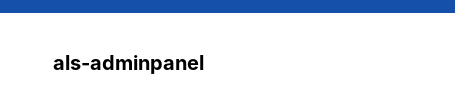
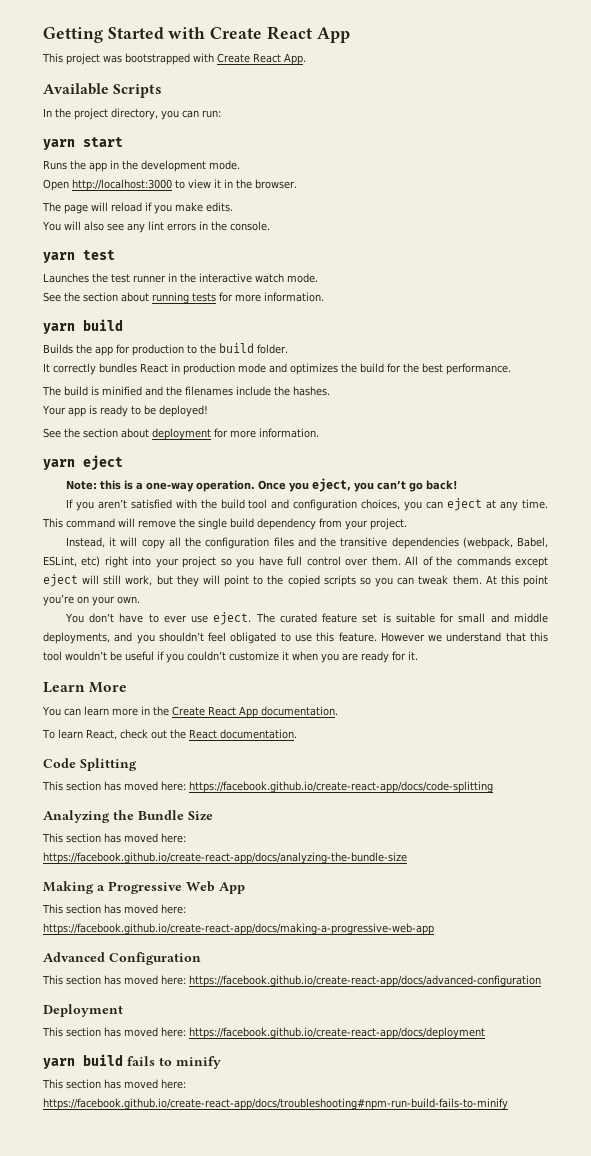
[53,55,204,74] als-adminpanel -> [43,26,350,43] [42,53,306,65] [43,83,163,98] [43,108,221,120] [43,137,123,150] [43,160,240,172] [43,179,297,191] [42,202,233,214] [42,221,270,233] [43,250,115,263] [43,273,318,283] [43,292,324,304] [43,319,123,334] [43,343,288,356] [43,363,511,375] [42,386,330,396] [42,405,208,417] [43,428,319,440] [43,455,123,471] [65,478,458,492] [65,498,548,511] [42,518,407,530] [65,537,548,549] [43,556,549,568] [43,574,548,587] [43,594,140,606] [64,612,548,625] [43,632,548,644] [43,651,418,663] [43,682,128,693] [42,706,338,718] [42,729,297,740] [43,758,137,771] [42,781,493,793] [43,810,213,823] [42,833,186,843] [43,852,407,864] [43,881,245,894] [42,904,186,914] [43,923,434,935] [43,952,201,965] [42,975,541,987] [43,1004,123,1017] [42,1027,485,1039] [43,1054,221,1069] [42,1079,186,1089] [43,1098,508,1110] Getting Started with Create React App // This project was bootstrapped with Create React App. // Available Scripts // In the project directory, you can run: // yarn start // Runs the app in the development mode. // Open http://localhost:3000 to view it in the browser. // The page will reload if you make edits. // You will also see any lint errors in the console. // yarn test // Launches the test runner in the interactive watch mode. // See the section about running tests for more information. // yarn build // Builds the app for production to the build folder. // It correctly bundles React in production mode and optimizes the build for the best performance. // The build is minified and the filenames include the hashes. // Your app is ready to be deployed! // See the section about deployment for more information. // yarn eject // Note: this is a one-way operation. Once you eject, you can’t go back! // If you aren’t satisfied with the build tool and configuration choices, you can eject at any time. This command will remove the single build dependency from your project. // Instead, it will copy all the configuration files and the transitive dependencies (webpack, Babel, ESLint, etc) right into your project so you have full control over them. All of the commands except eject will still work, but they will point to the copied scripts so you can tweak them. At this point you’re on your own. // You don’t have to ever use eject. The curated feature set is suitable for small and middle deployments, and you shouldn’t feel obligated to use this feature. However we understand that this tool wouldn’t be useful if you couldn’t customize it when you are ready for it. // Learn More // You can learn more in the Create React App documentation. // To learn React, check out the React documentation. // Code Splitting // This section has moved here: https://facebook.github.io/create-react-app/docs/code-splitting // Analyzing the Bundle Size // This section has moved here: https://facebook.github.io/create-react-app/docs/analyzing-the-bundle-size // Making a Progressive Web App // This section has moved here: https://facebook.github.io/create-react-app/docs/making-a-progressive-web-app // Advanced Configuration // This section has moved here: https://facebook.github.io/create-react-app/docs/advanced-configuration // Deployment // This section has moved here: https://facebook.github.io/create-react-app/docs/deployment // yarn build fails to minify // This section has moved here: https://facebook.github.io/create-react-app/docs/troubleshooting#npm-run-build-fails-to-minify

